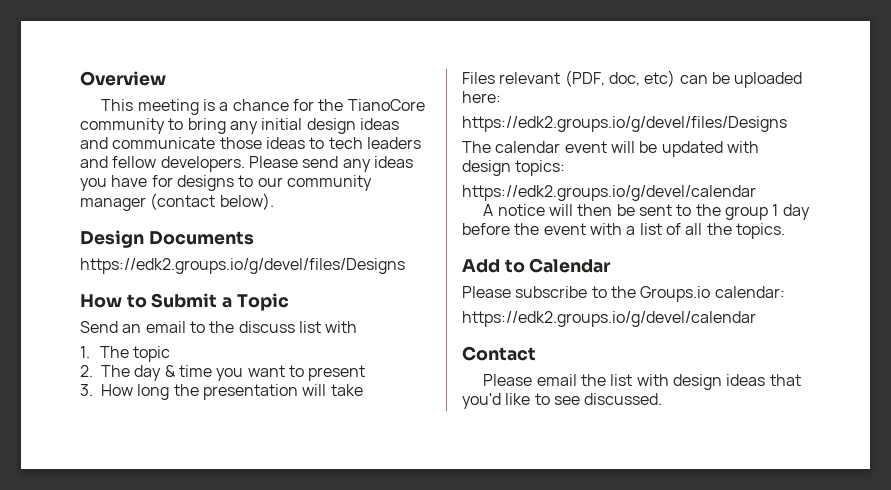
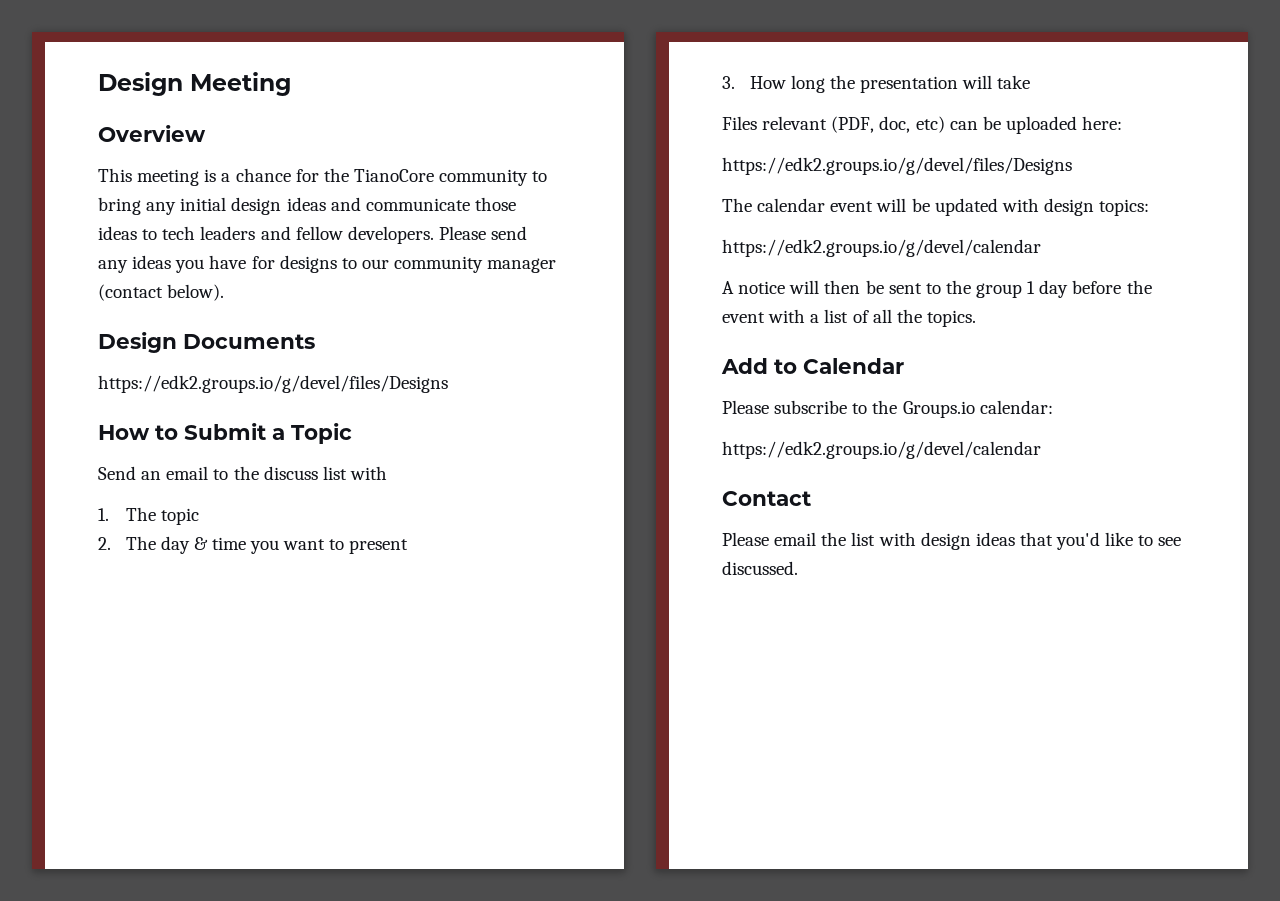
(80, 78) none -> [98,72,291,96] Design Meeting //

